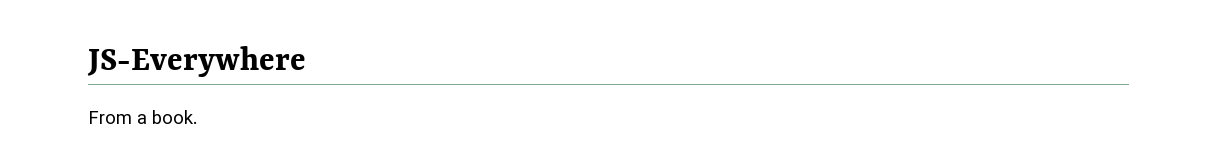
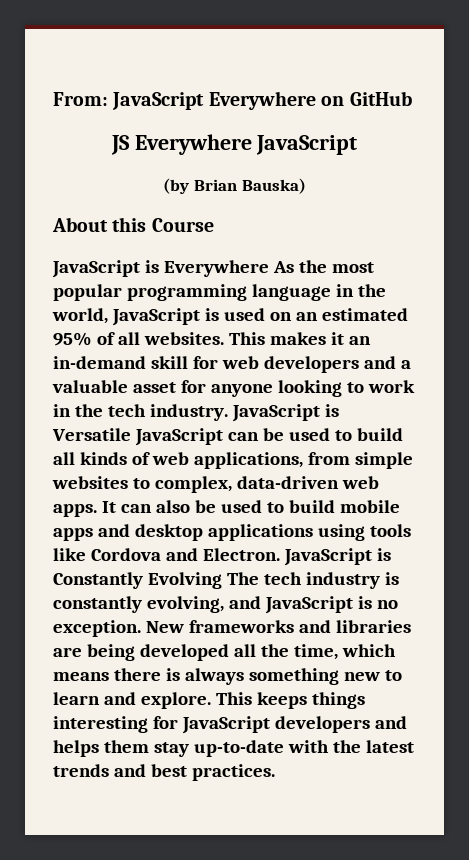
[87,46,306,77] [88,110,197,124] JS-Everywhere // From a book. -> [53,91,412,110] [110,134,358,155] [163,178,306,194] [52,217,214,232] [52,260,374,278] [53,284,386,301] [52,308,408,326] [53,332,371,346] [53,356,411,373] [52,380,415,397] [53,404,339,422] [52,428,403,446] [53,452,413,469] [52,476,379,493] [53,500,400,517] [53,524,411,541] [53,548,391,566] [53,572,399,589] [53,596,398,614] [53,620,411,637] [53,644,396,661] [53,668,402,685] [53,692,365,709] [53,716,407,734] [53,740,414,757] [53,764,275,781] From: JavaScript Everywhere on GitHub // JS Everywhere JavaScript // (by Brian Bauska) // About this Course // JavaScript is Everywhere As the most popular programming language in the world, JavaScript is used on an estimated 95% of all websites. This makes it an in-demand skill for web developers and a valuable asset for anyone looking to work in the tech industry. JavaScript is Versatile JavaScript can be used to build all kinds of web applications, from simple websites to complex, data-driven web apps. It can also be used to build mobile apps and desktop applications using tools like Cordova and Electron. JavaScript is Constantly Evolving The tech industry is constantly evolving, and JavaScript is no exception. New frameworks and libraries are being developed all the time, which means there is always something new to learn and explore. This keeps things interesting for JavaScript developers and helps them stay up-to-date with the latest trends and best practices.

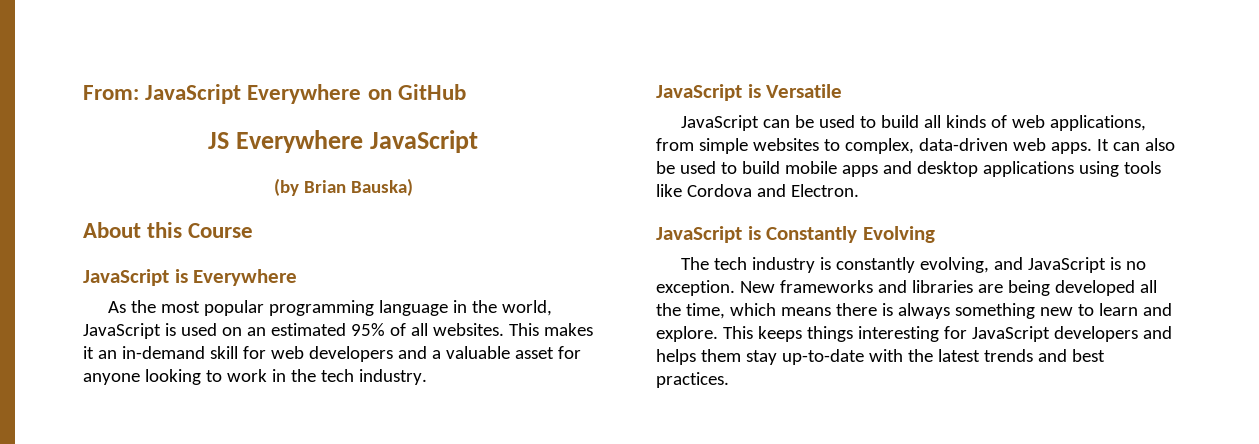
(269, 268) none -> (298, 277) //
(228, 412) none -> (427, 377) //
(131, 434) none -> (843, 91) //
(280, 554) none -> (859, 190) //
(222, 580) none -> (935, 234) //

